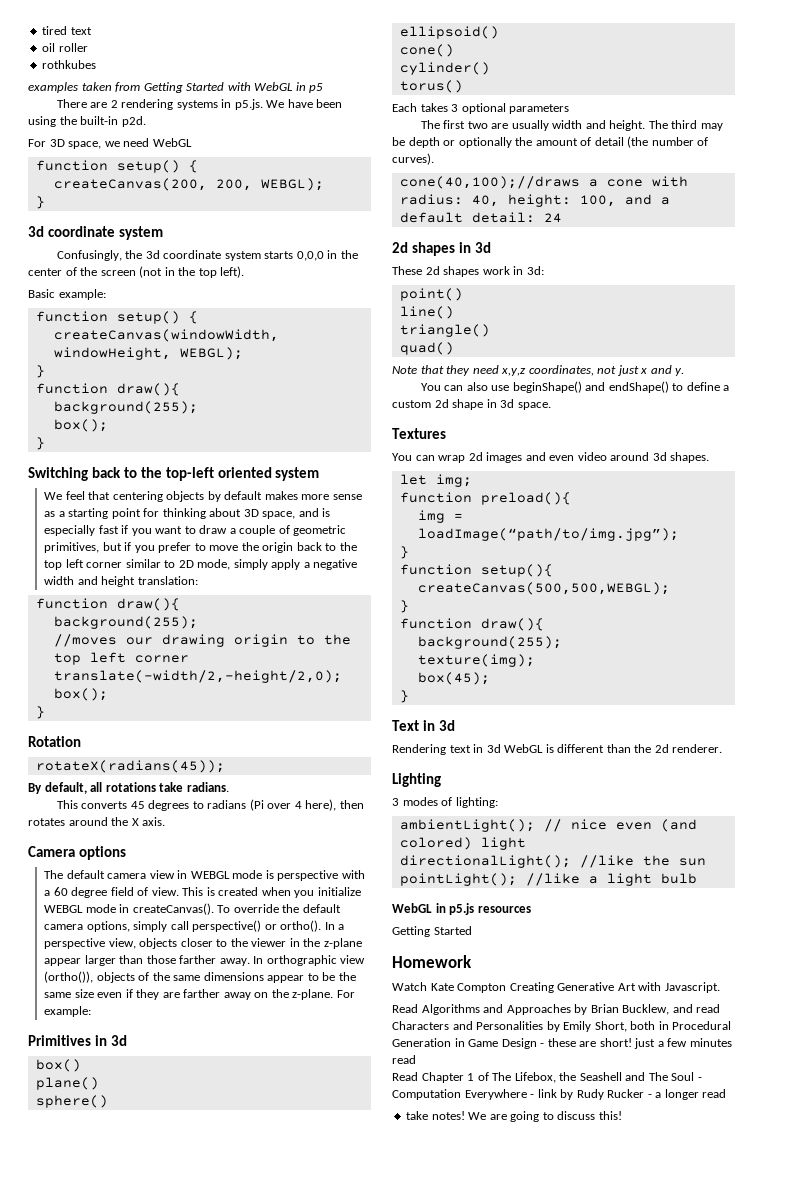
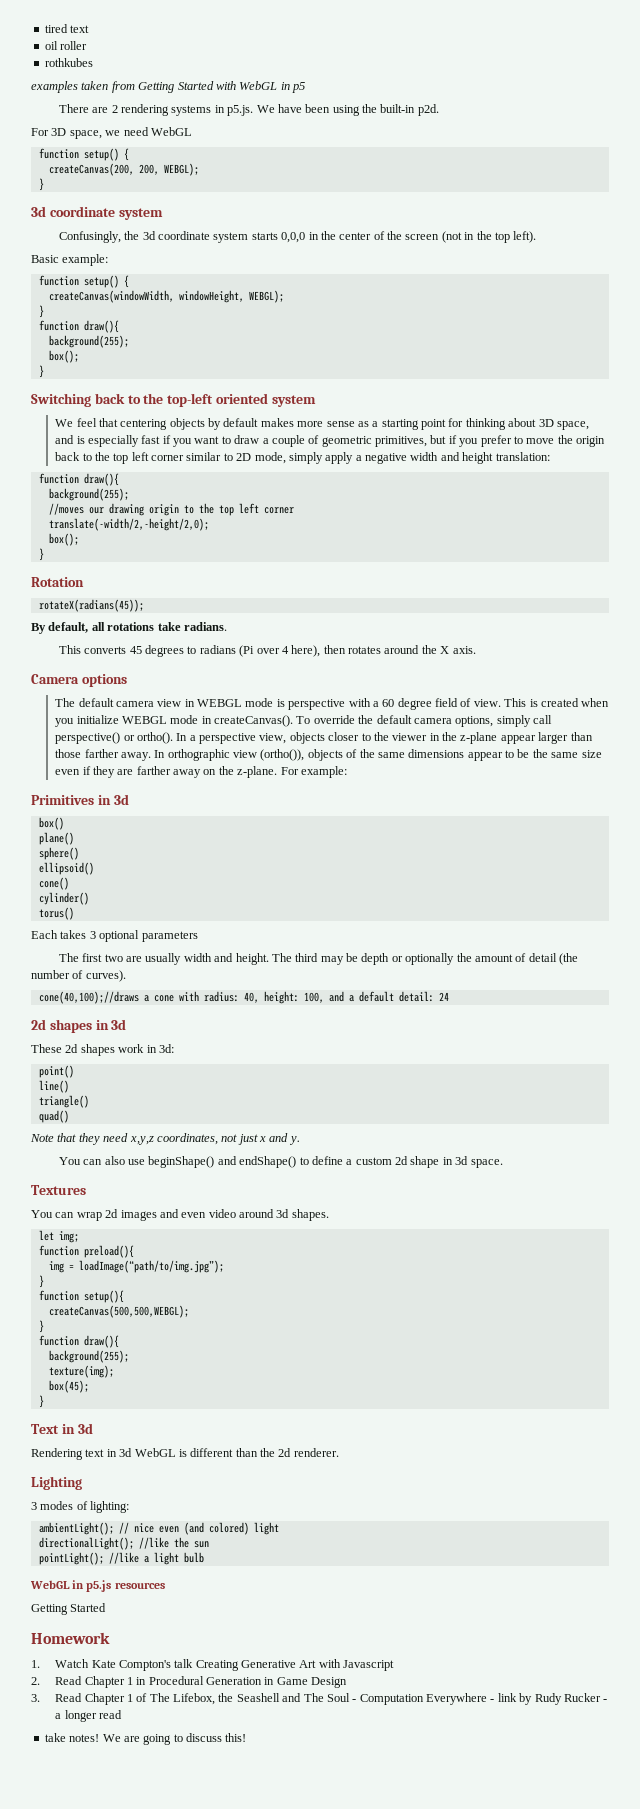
(472, 961) none -> [31,1660,40,1668] 1.
[457,983,507,993] Compton -> [118,1659,194,1671] Compton's talk
[664,982,720,993] [392,1004,721,1015] [392,1021,656,1032] Javascript. // Read Algorithms and Approaches by Brian Bucklew, and read Characters and Personalities by Emily Short, both -> [343,1660,395,1671] [31,1676,133,1688] Javascript // 2. Read Chapter 1
[540,1038,732,1049] [392,1055,416,1064] - these are short! just a few minutes read // -> [31,1694,40,1702] // 3.

